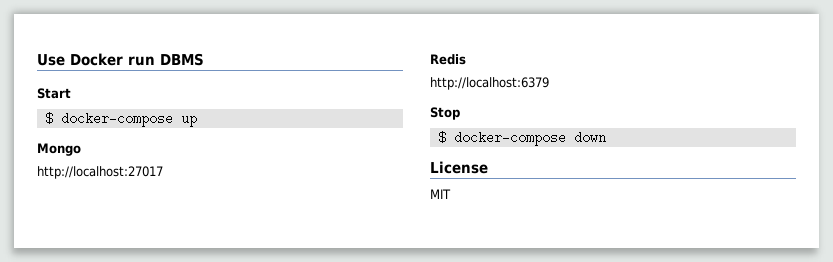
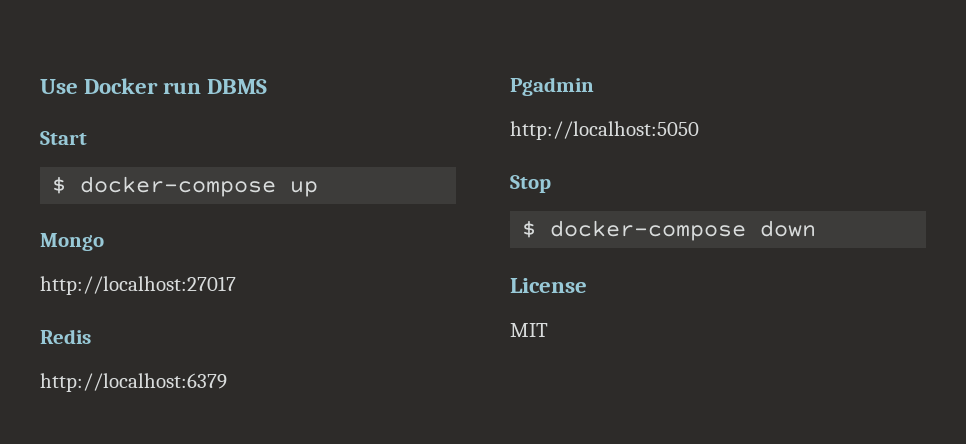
(549, 83) none -> [510,77,594,96] [510,121,699,140] // Pgadmin // http://localhost:5050

